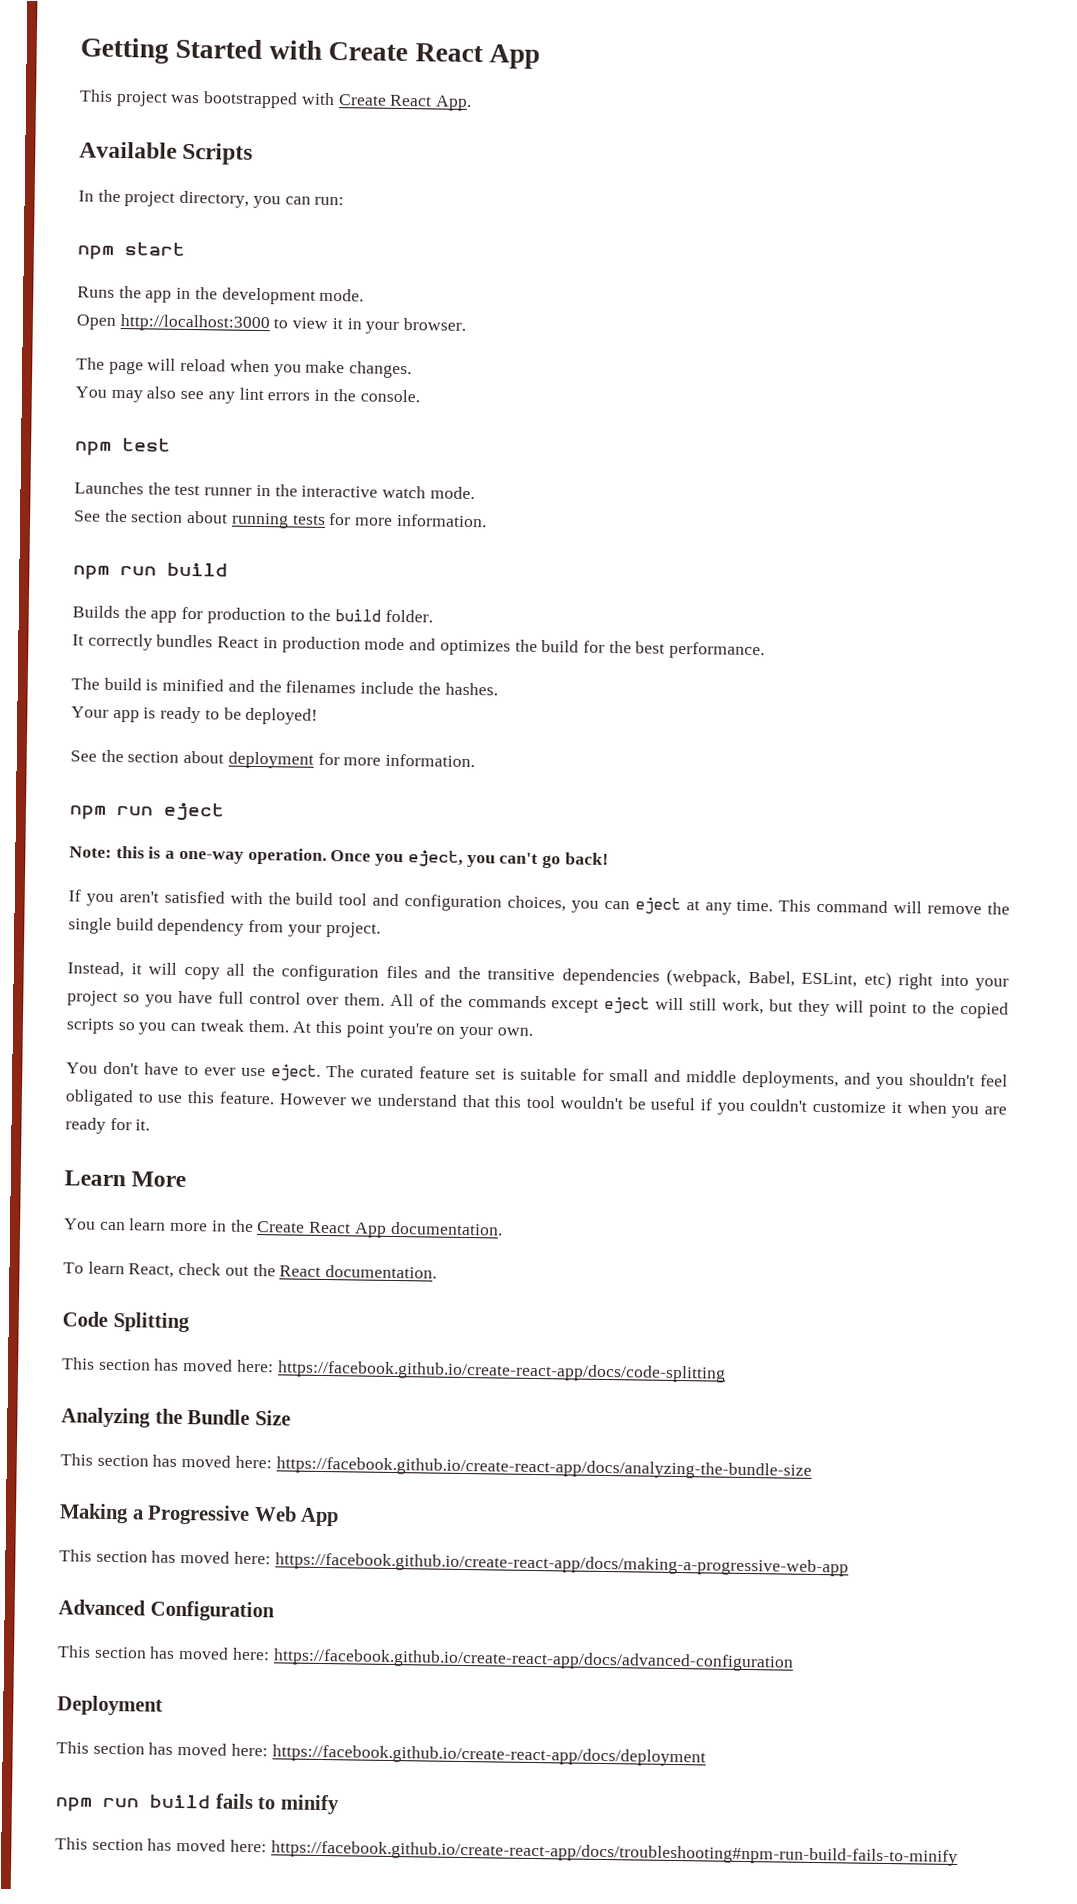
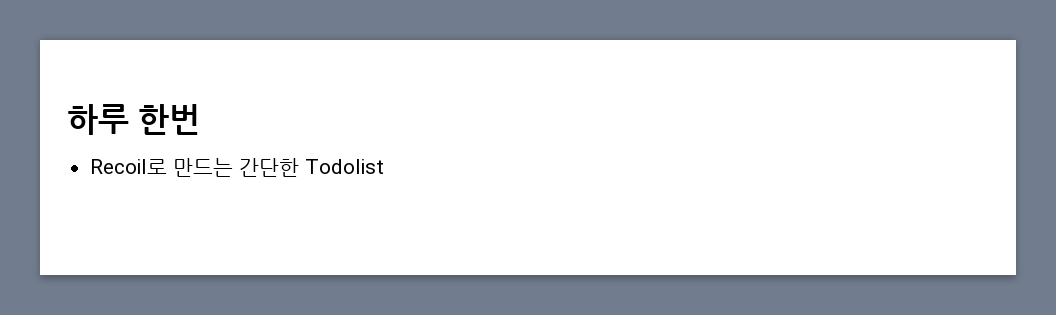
[80,37,541,69] [79,89,473,111] [79,141,254,165] [78,189,345,209] [77,242,185,260] [77,285,365,305] [76,314,467,334] [76,357,413,379] [75,386,420,404] [74,438,171,456] [74,481,475,500] [74,509,487,529] [73,562,228,580] [72,605,433,625] [72,633,766,660] [71,677,498,696] [71,706,319,725] [70,749,476,769] [69,802,225,822] [69,846,609,869] [68,889,1011,915] [68,917,381,938] [67,961,1009,991] [67,990,1009,1019] [66,1018,533,1040] [66,1061,1008,1090] [65,1089,1007,1119] [65,1117,151,1134] [64,1170,187,1188] [64,1218,503,1238] [63,1261,438,1279] [62,1311,190,1333] [62,1357,726,1383] [61,1407,291,1428] [60,1453,812,1480] [59,1503,340,1527] [59,1549,849,1577] [58,1599,275,1622] [57,1645,794,1672] [57,1695,163,1716] [56,1741,706,1767] [55,1793,340,1815] [55,1837,958,1867] Getting Started with Create React App // This project was bootstrapped with Create React App. // Available Scripts // In the project directory, you can run: // npm start // Runs the app in the development mode. // Open http://localhost:3000 to view it in your browser. // The page will reload when you make changes. // You may also see any lint errors in the console. // npm test // Launches the test runner in the interactive watch mode. // See the section about running tests for more information. // npm run build // Builds the app for production to the build folder. // It correctly bundles React in production mode and optimizes the build for the best performance. // The build is minified and the filenames include the hashes. // Your app is ready to be deployed! // See the section about deployment for more information. // npm run eject // Note: this is a one-way operation. Once you eject, you can't go back! // If you aren't satisfied with the build tool and configuration choices, you can eject at any time. This command will remove the single build dependency from your project. // Instead, it will copy all the configuration files and the transitive dependencies (webpack, Babel, ESLint, etc) right into your project so you have full control over them. All of the commands except eject will still work, but they will point to the copied scripts so you can tweak them. At this point you're on your own. // You don't have to ever use eject. The curated feature set is suitable for small and middle deployments, and you shouldn't feel obligated to use this feature. However we understand that this tool wouldn't be useful if you couldn't customize it when you are ready for it. // Learn More // You can learn more in the Create React App documentation. // To learn React, check out the React documentation. // Code Splitting // This section has moved here: https://facebook.github.io/create-react-app/docs/code-splitting // Analyzing the Bundle Size // This section has moved here: https://facebook.github.io/create-react-app/docs/analyzing-the-bundle-size // Making a Progressive Web App // This section has moved here: https://facebook.github.io/create-react-app/docs/making-a-progressive-web-app // Advanced Configuration // This section has moved here: https://facebook.github.io/create-react-app/docs/advanced-configuration // Deployment // This section has moved here: https://facebook.github.io/create-react-app/docs/deployment // npm run build fails to minify // This section has moved here: https://facebook.github.io/create-react-app/docs/troubleshooting#npm-run-build-fails-to-minify -> [67,104,200,135] [90,158,385,177] 하루 한번 // Recoil로 만드는 간단한 Todolist

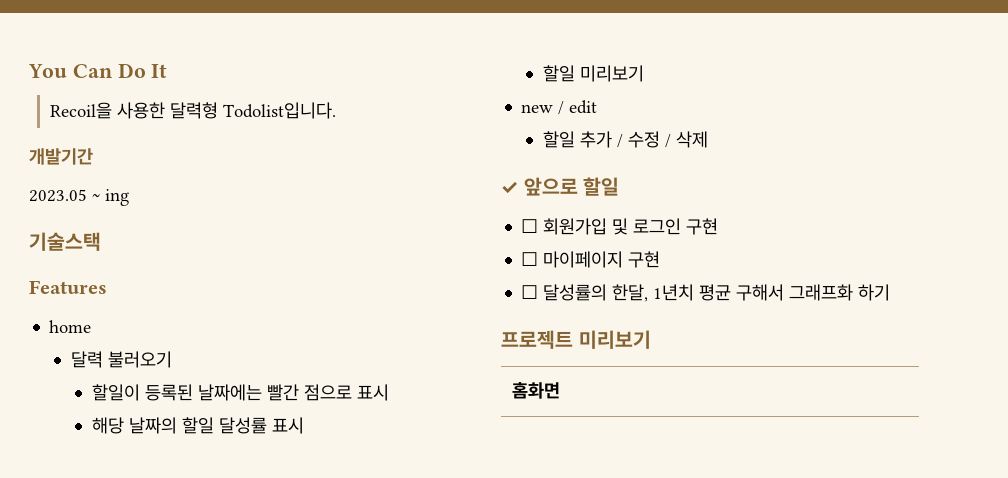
[67,104,200,135] [90,158,385,177] 하루 한번 // Recoil로 만드는 간단한 Todolist -> [28,63,168,78] [50,102,337,119] [29,148,93,165] [29,189,129,206] [29,232,101,251] [29,280,107,294] [49,320,92,333] [70,351,172,368] [91,384,389,401] [91,417,304,434] [542,65,644,82] [521,100,598,115] [542,131,708,148] [501,177,620,196] [521,218,719,235] [521,251,661,268] [521,284,891,302] [501,330,651,349] [512,382,561,399] You Can Do It // Recoil을 사용한 달력형 Todolist입니다. // 개발기간 // 2023.05 ~ ing // 기술스택 // Features // home // 달력 불러오기 // 할일이 등록된 날짜에는 빨간 점으로 표시 // 해당 날짜의 할일 달성률 표시 // 할일 미리보기 // new / edit // 할일 추가 / 수정 / 삭제 // ✓ 앞으로 할일 // ☐ 회원가입 및 로그인 구현 // ☐ 마이페이지 구현 // ☐ 달성률의 한달, 1년치 평균 구해서 그래프화 하기 // 프로젝트 미리보기 // 홈화면

